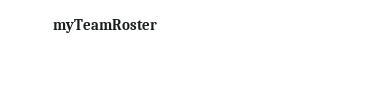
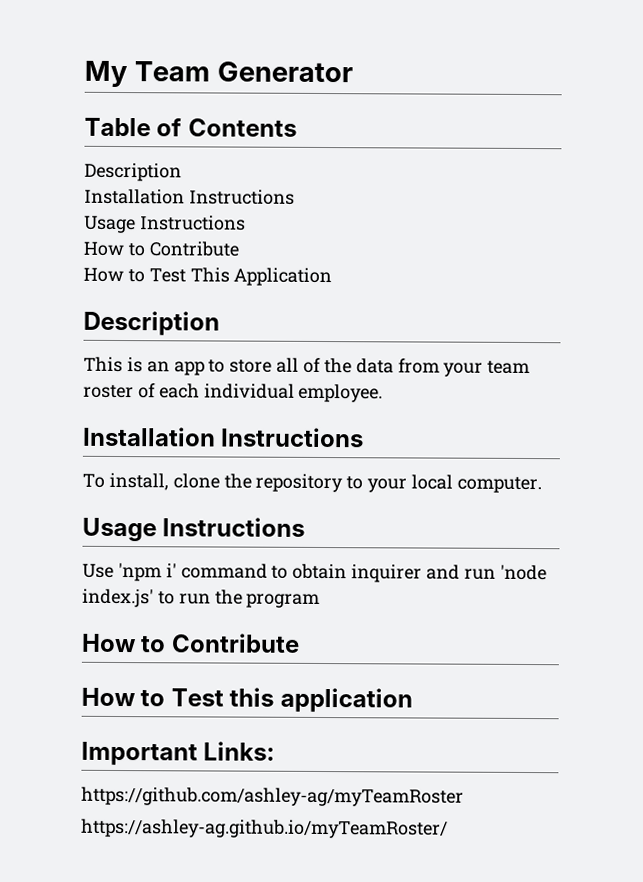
[53,19,157,33] myTeamRoster -> [84,60,353,88] [84,117,297,137] [84,162,182,182] [84,188,295,205] [84,215,246,234] [83,241,239,257] [83,267,333,287] [83,310,220,336] [83,356,531,377] [83,383,384,403] [82,426,365,448] [82,472,542,494] [82,517,306,542] [82,563,547,583] [82,588,321,608] [81,633,300,653] [81,687,413,713] [81,741,276,766] [81,786,464,807] [81,818,448,839] My Team Generator // Table of Contents // Description // Installation Instructions // Usage Instructions // How to Contribute // How to Test This Application // Description // This is an app to store all of the data from your team roster of each individual employee. // Installation Instructions // To install, clone the repository to your local computer. // Usage Instructions // Use 'npm i' command to obtain inquirer and run 'node index.js' to run the program // How to Contribute // How to Test this application // Important Links: // https://github.com/ashley-ag/myTeamRoster // https://ashley-ag.github.io/myTeamRoster/

